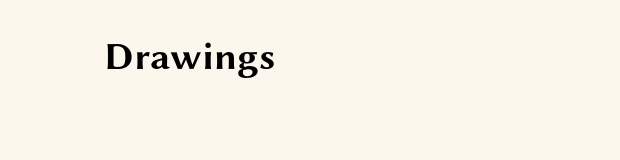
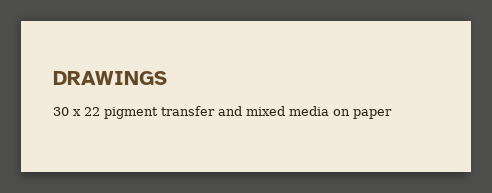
[104,42,275,78] Drawings -> [53,71,167,85] [53,106,392,119] DRAWINGS // 30 x 22 pigment transfer and mixed media on paper

